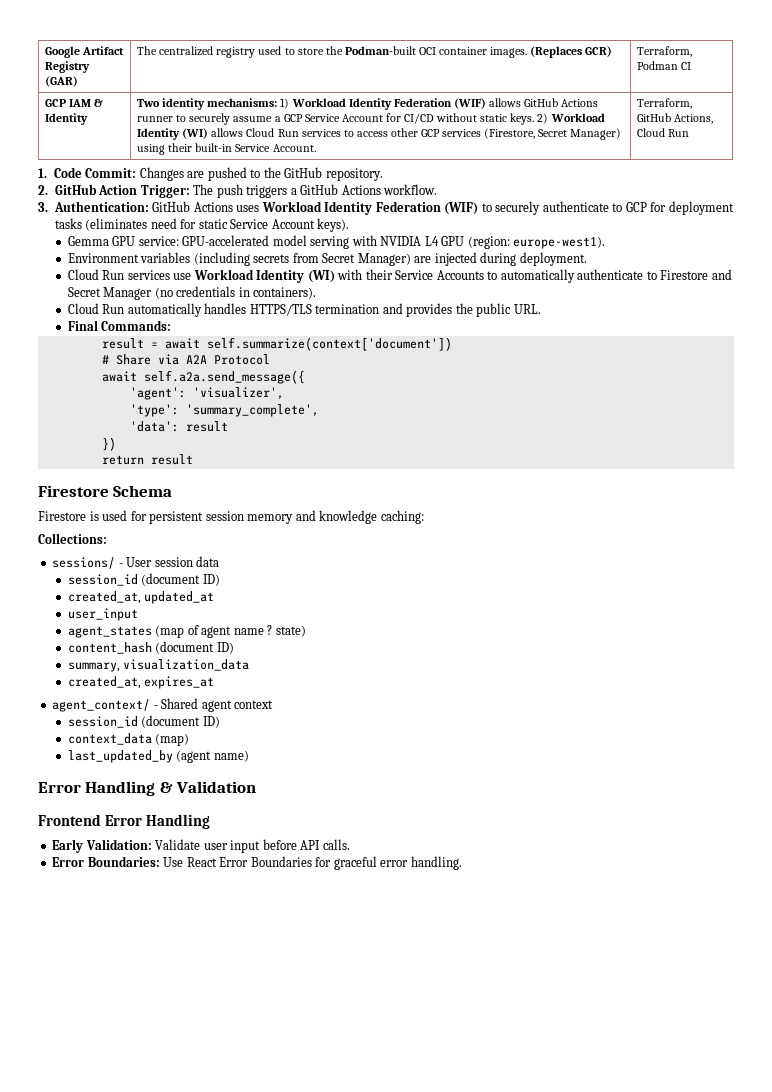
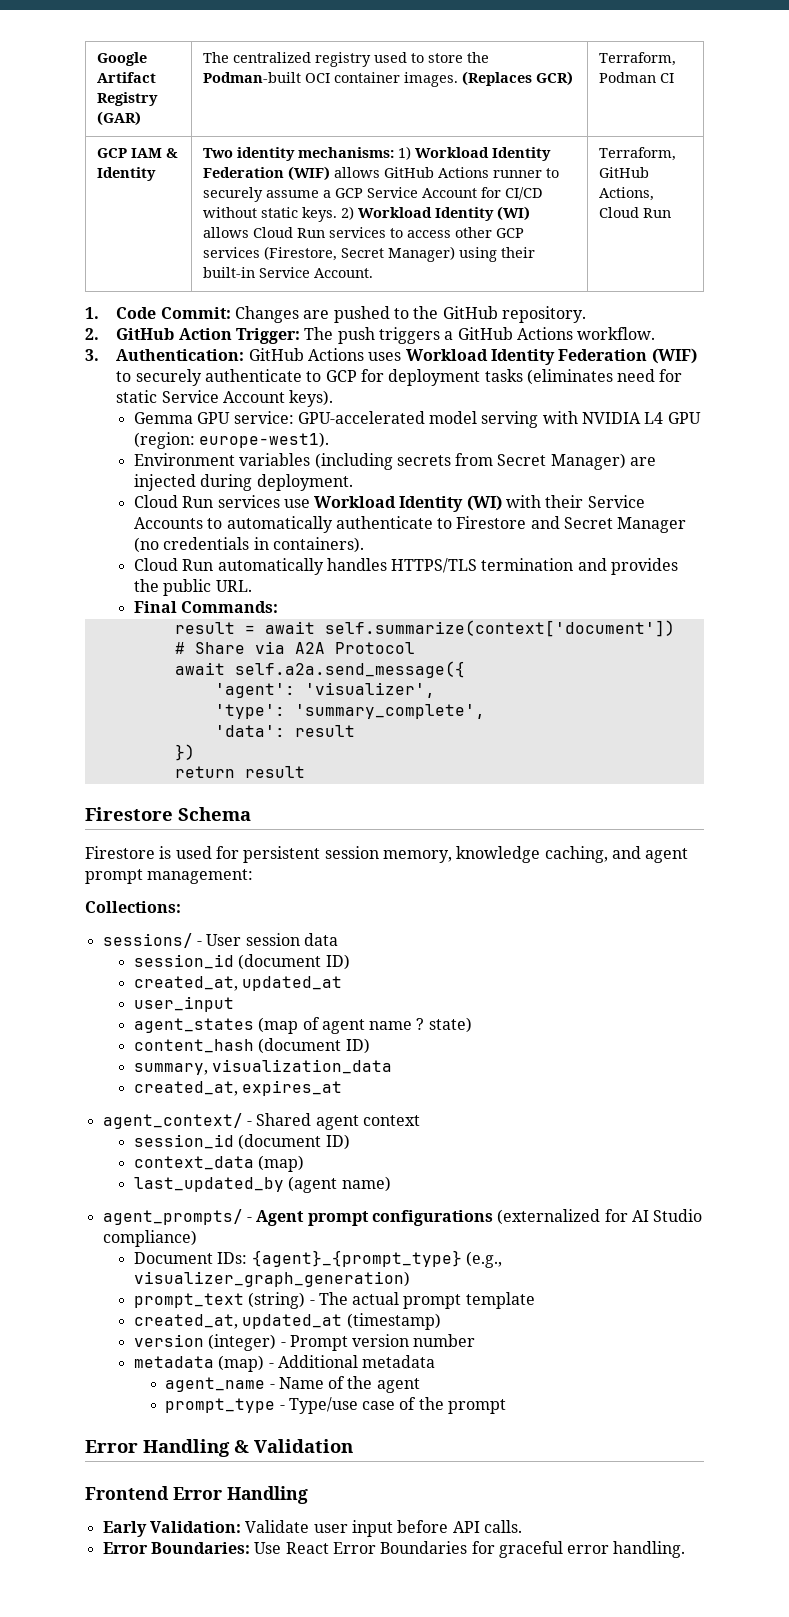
[247,510,424,524] memory and knowledge caching: -> [382,846,689,863] [85,869,254,884] memory, knowledge caching, and agent prompt management:
(249, 756) none -> [102,1209,703,1226] [102,1230,197,1247] [133,1250,502,1268] [133,1271,410,1287] [133,1292,535,1309] [133,1313,441,1330] [133,1334,476,1351] [133,1355,436,1372] [165,1376,420,1393] [165,1397,507,1414] // agent_prompts/ - Agent prompt configurations (externalized for AI Studio compliance) // Document IDs: {agent}_{prompt_type} (e.g., visualizer_graph_generation) // prompt_text (string) - The actual prompt template // created_at, updated_at (timestamp) // version (integer) - Prompt version number // metadata (map) - Additional metadata // agent_name - Name of the agent // prompt_type - Type/use case of the prompt

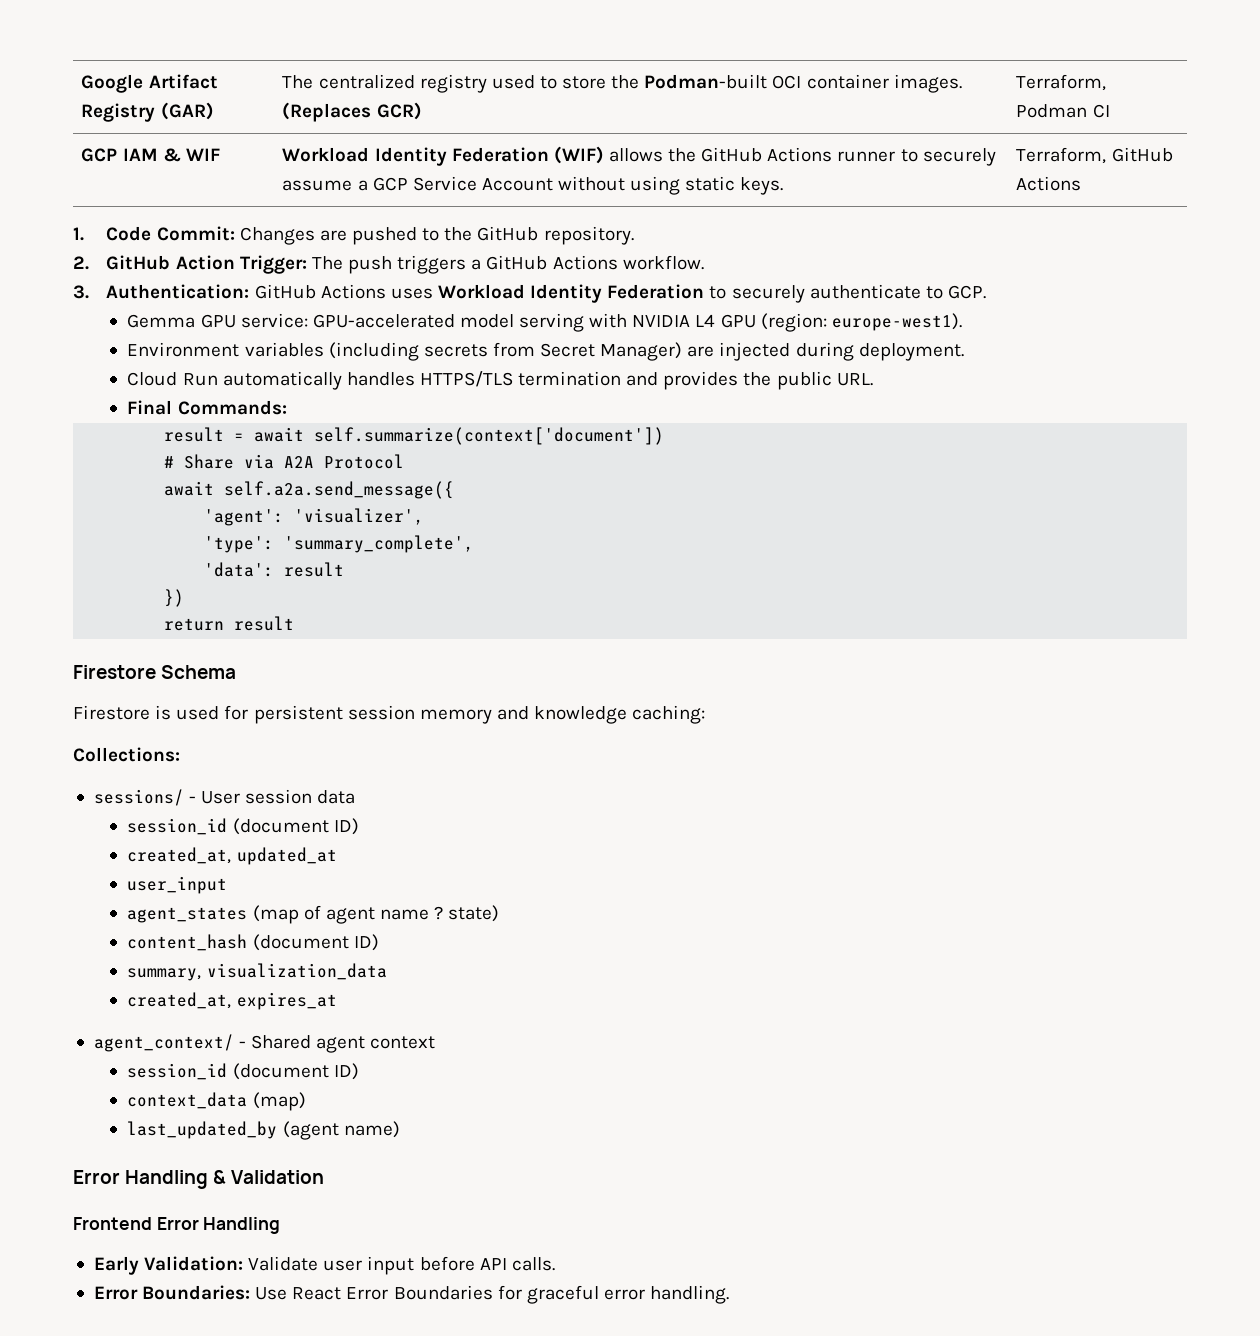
[96,167,156,181] [202,146,411,161] Identity | Two identity mechanisms: 1) -> [185,148,220,161] WIF |
(380, 172) none -> [668,148,697,162] the
[480,187,543,200] [202,207,257,218] for CI/CD without -> [558,176,681,195] without using
[340,206,530,221] [202,227,524,238] [202,246,535,262] [202,267,373,278] 2) Workload Identity (WI) allows Cloud Run services to access other GCP services (Firestore, Secret Manager) using their built-in Service Account. -> (784, 186) none
[598,187,654,201] [598,207,671,218] Actions, Cloud Run -> [1016,176,1082,191] Actions
[651,348,697,364] (WIF) -> (705, 291) none
[325,369,683,386] [116,390,334,407] GCP for deployment tasks (eliminates need for static Service Account keys). -> [947,285,986,299] GCP.
[133,495,645,512] [133,516,687,533] [133,537,364,553] // Cloud Run services use Workload Identity (WI) with their Service Accounts to automatically authenticate to Firestore and Secret Manager (no credentials in containers). -> (964, 352) none
[382,846,689,863] [85,869,254,884] memory, knowledge caching, and agent prompt management: -> [419,705,706,724] memory and knowledge caching:
[102,1209,703,1226] [102,1230,197,1247] [133,1250,502,1268] [133,1271,410,1287] [133,1292,535,1309] [133,1313,441,1330] [133,1334,476,1351] [133,1355,436,1372] [165,1376,420,1393] [165,1397,507,1414] // agent_prompts/ - Agent prompt configurations (externalized for AI Studio compliance) // Document IDs: {agent}_{prompt_type} (e.g., visualizer_graph_generation) // prompt_text (string) - The actual prompt template // created_at, updated_at (timestamp) // version (integer) - Prompt version number // metadata (map) - Additional metadata // agent_name - Name of the agent // prompt_type - Type/use case of the prompt -> (400, 1129) none

